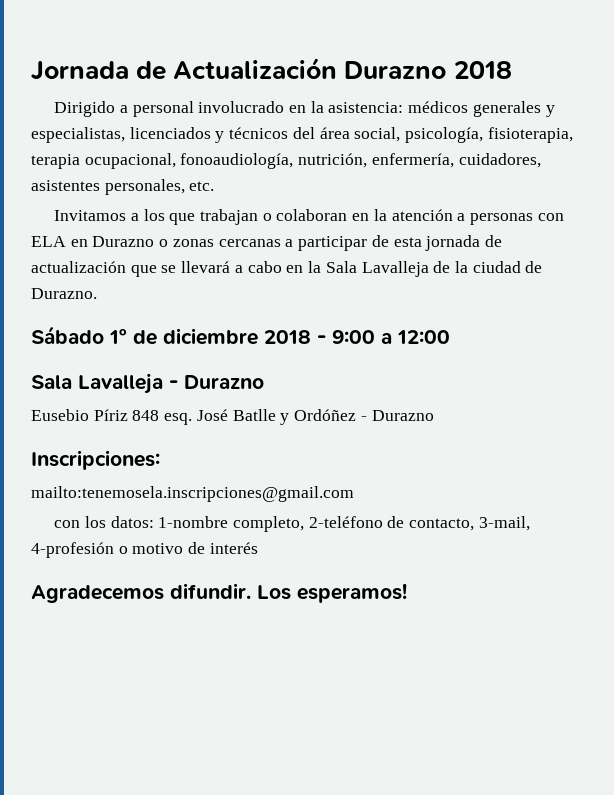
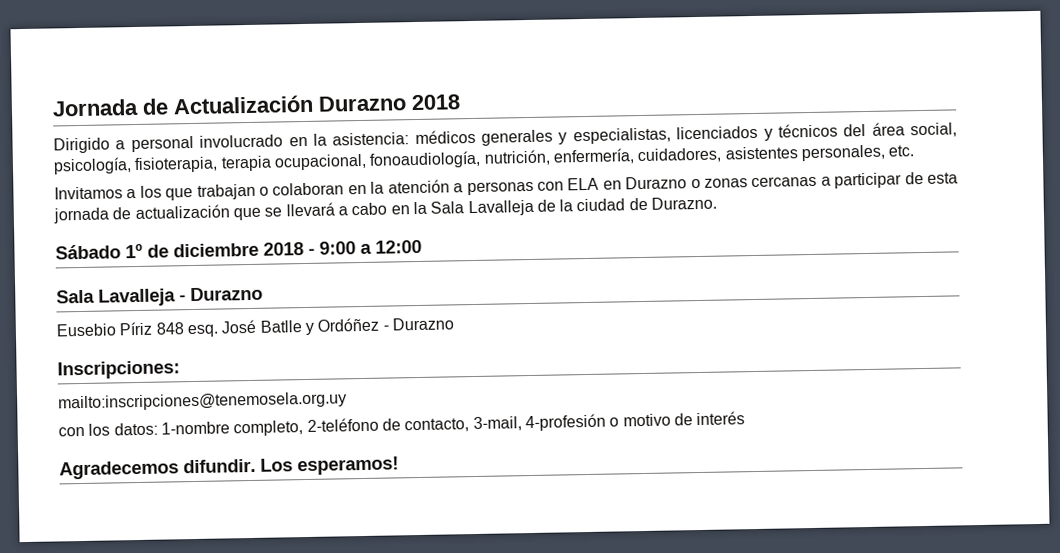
[31,486,354,502] mailto:tenemosela.inscripciones@gmail.com -> [58,391,347,412] mailto:inscripciones@tenemosela.org.uy

